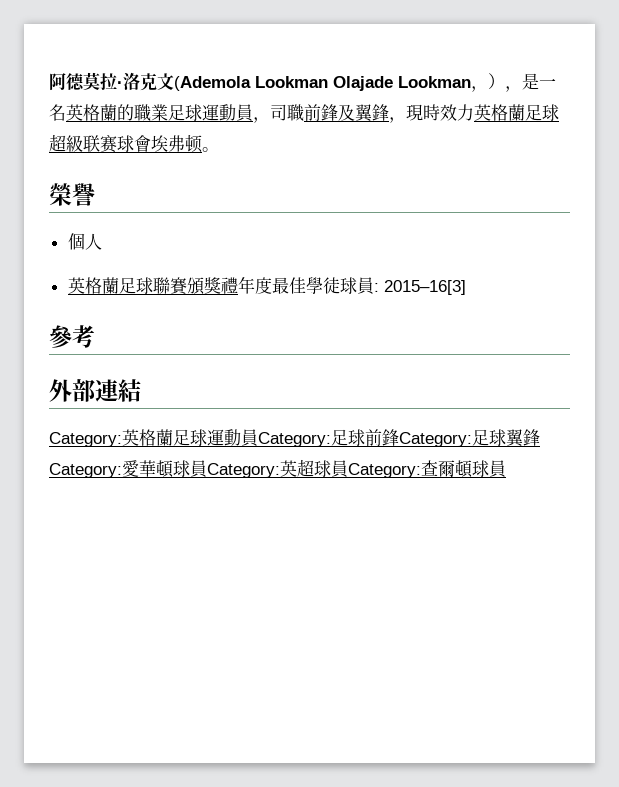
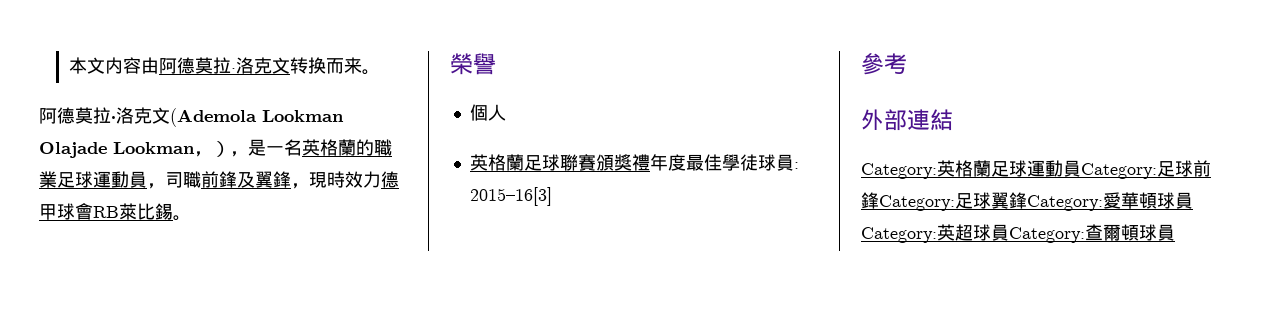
(49, 82) none -> [69,57,381,75] 本文内容由阿德莫拉·洛克文转换而来。 //
[474,104,559,121] [49,134,203,153] 英格蘭足球超級联赛球會埃弗顿 -> [381,171,399,188] [39,203,173,220] 德甲球會RB萊比錫

